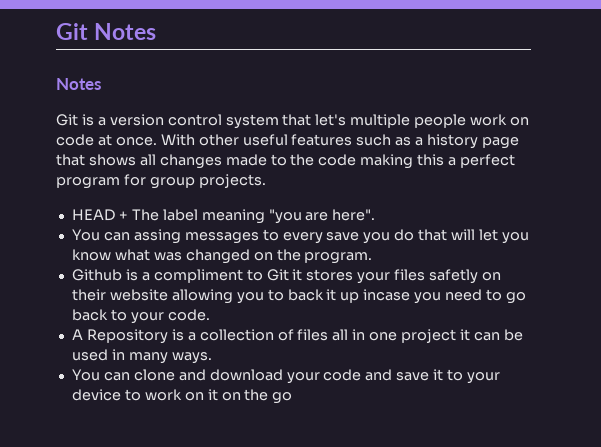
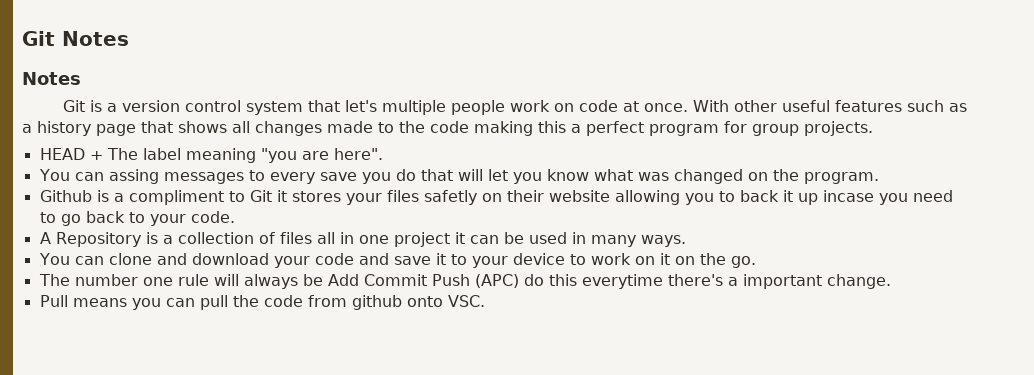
[272,392,293,404] go -> [730,256,756,268] [38,274,891,289] [39,295,485,310] go. // The number one rule will always be Add Commit Push (APC) do this everytime there's a important change. // Pull means you can pull the code from github onto VSC.

